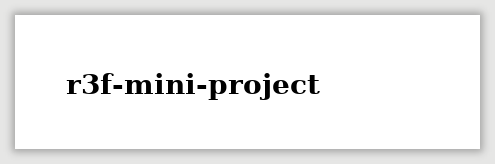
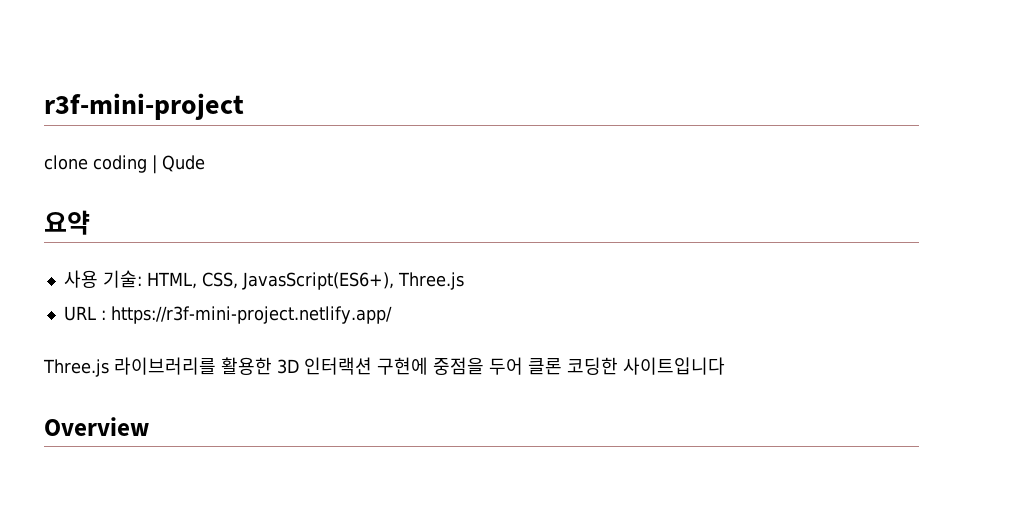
(320, 86) none -> [44,155,205,174] [44,210,90,235] [63,270,464,290] [63,306,392,324] [43,357,725,377] [44,417,149,436] // clone coding | Qude // 요약 // 사용 기술: HTML, CSS, JavasScript(ES6+), Three.js // URL : https://r3f-mini-project.netlify.app/ // Three.js 라이브러리를 활용한 3D 인터랙션 구현에 중점을 두어 클론 코딩한 사이트입니다 // Overview

